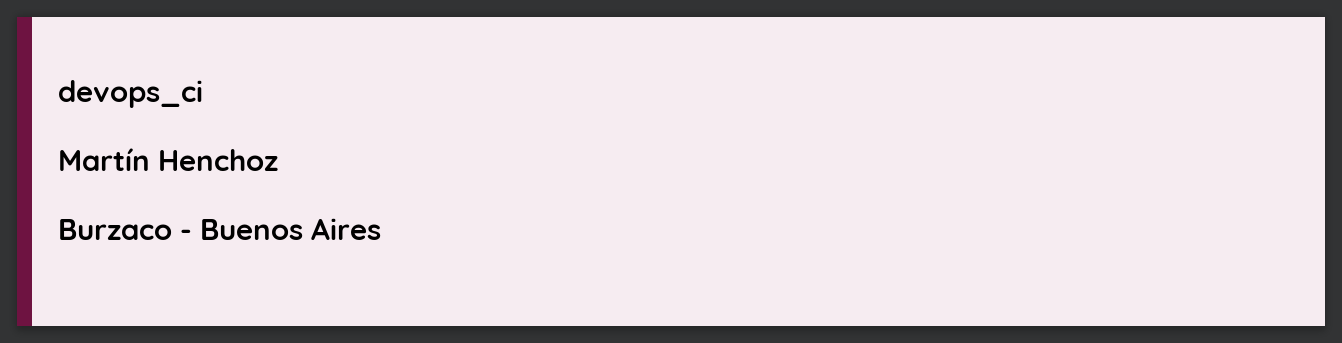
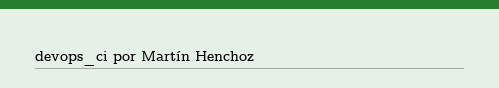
(203, 94) // -> [113,54,136,64] por
[58,218,381,240] // Burzaco - Buenos Aires -> (254, 56) none

